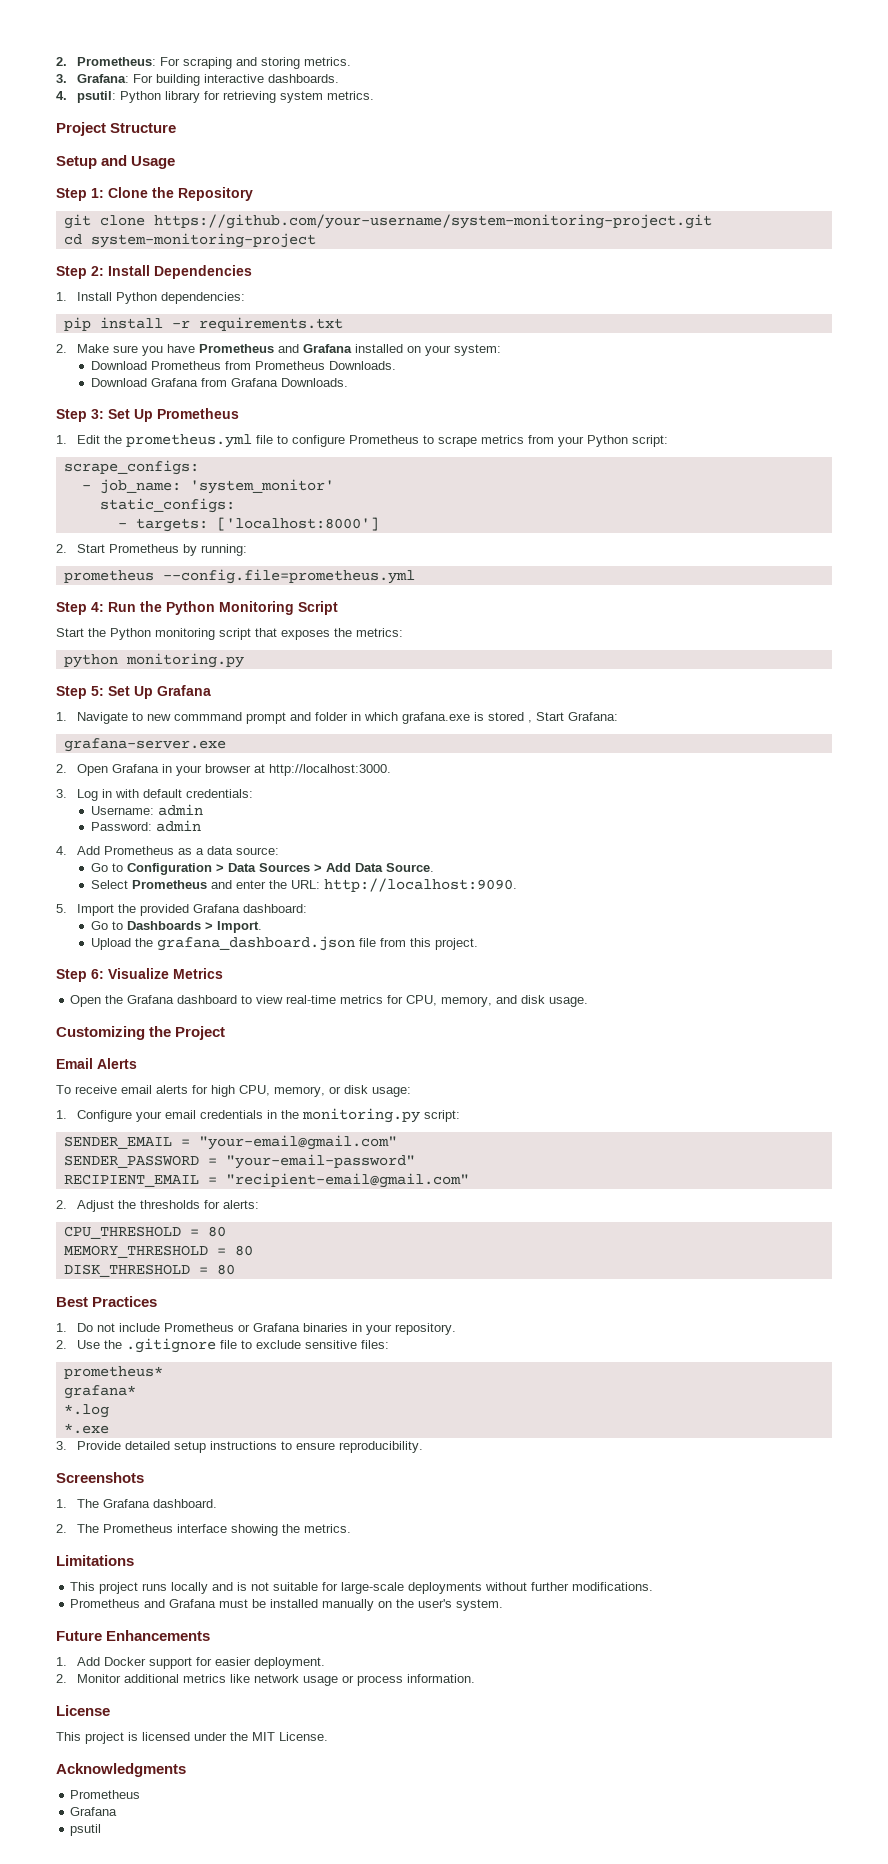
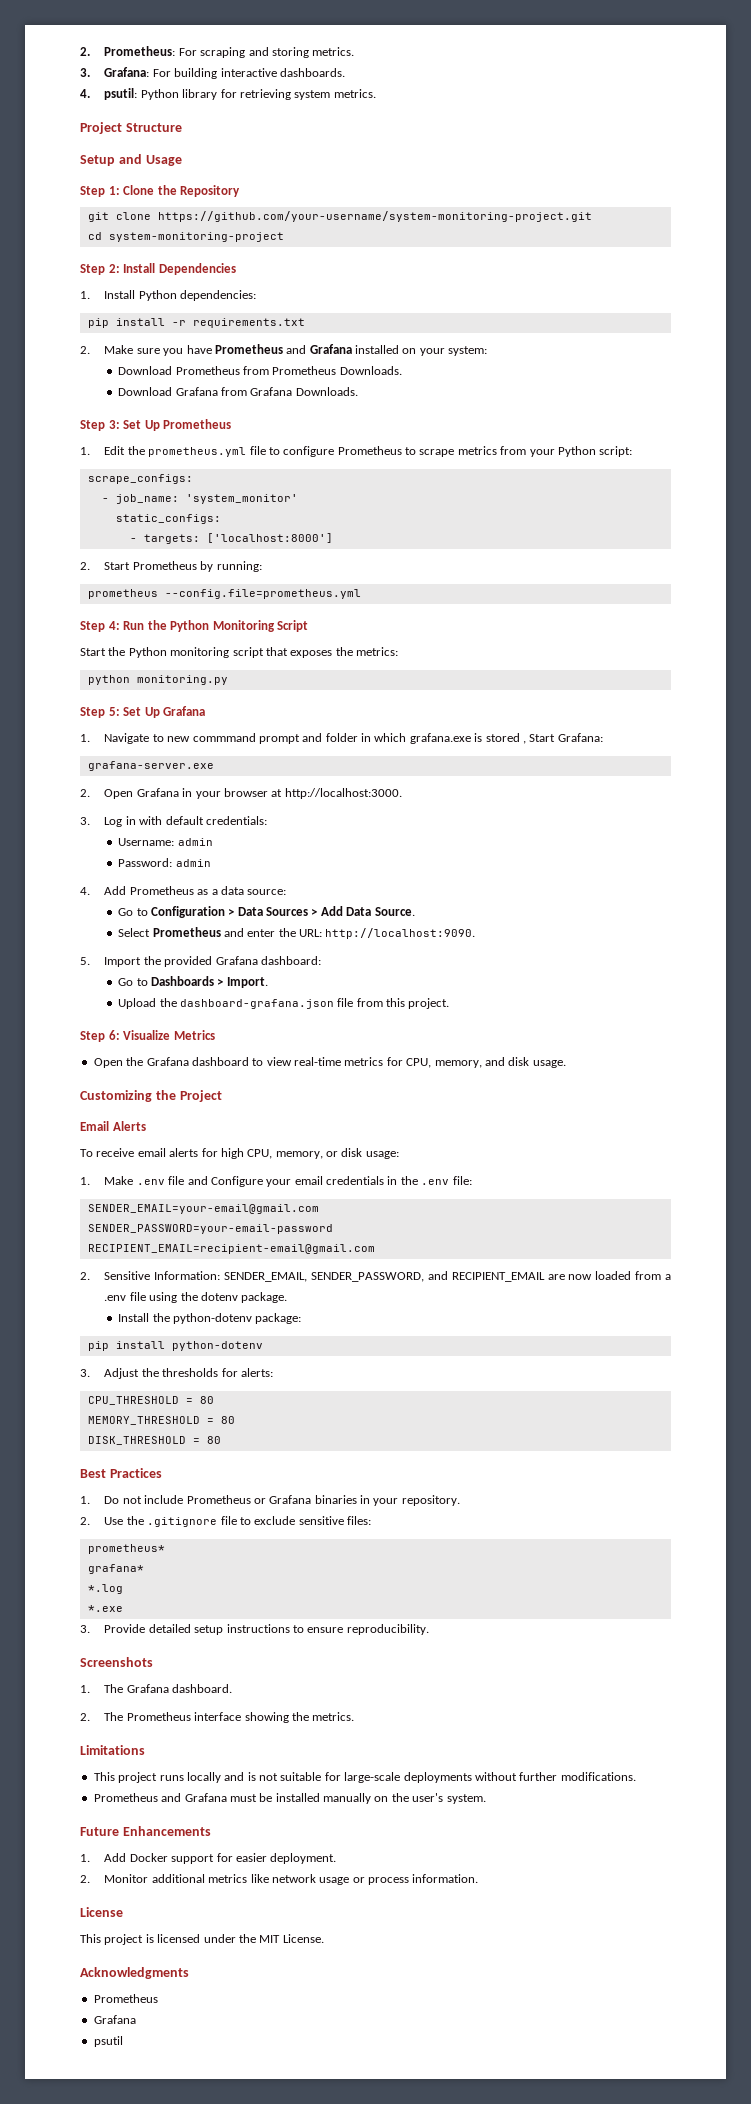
[156,936,355,951] grafana_dashboard.json -> [179,999,334,1009] dashboard-grafana.json
(67, 1114) none -> [104,1176,208,1185] Make .env file and
[301,1108,460,1123] [63,1135,397,1150] [63,1154,415,1169] [63,1173,469,1188] [56,1200,67,1209] monitoring.py script: // SENDER_EMAIL = "your-email@gmail.com" // SENDER_PASSWORD = "your-email-password" // RECIPIENT_EMAIL = "recipient-email@gmail.com" // 2. -> [421,1176,472,1185] [87,1204,319,1214] [87,1224,333,1234] [87,1244,375,1254] [80,1271,671,1282] [104,1292,288,1303] [118,1313,302,1324] [87,1341,263,1351] [80,1369,90,1377] .env file: // SENDER_EMAIL=your-email@gmail.com // SENDER_PASSWORD=your-email-password // RECIPIENT_EMAIL=recipient-email@gmail.com // 2. Sensitive Information: SENDER_EMAIL, SENDER_PASSWORD, and RECIPIENT_EMAIL are now loaded from a .env file using the dotenv package. // Install the python-dotenv package: // pip install python-dotenv // 3.

